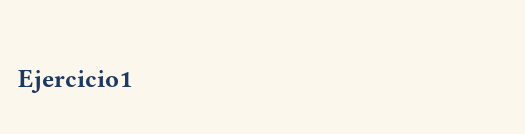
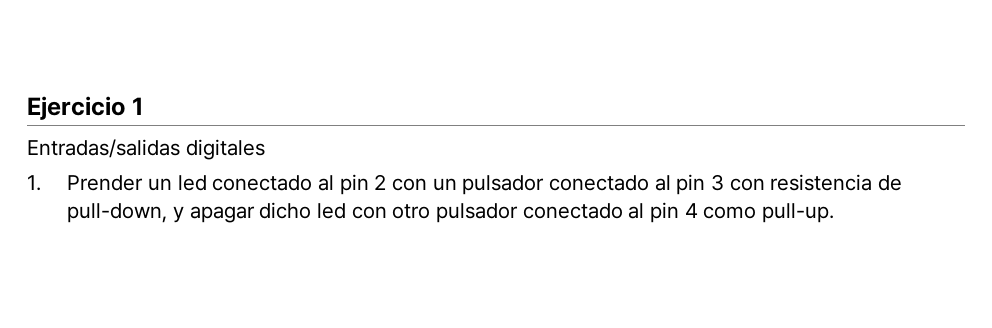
[18,69,132,93] Ejercicio1 -> [27,96,143,120] [27,139,265,160] [27,174,902,195] [67,202,834,223] Ejercicio 1 // Entradas/salidas digitales // 1. Prender un led conectado al pin 2 con un pulsador conectado al pin 3 con resistencia de pull-down, y apagar dicho led con otro pulsador conectado al pin 4 como pull-up.

